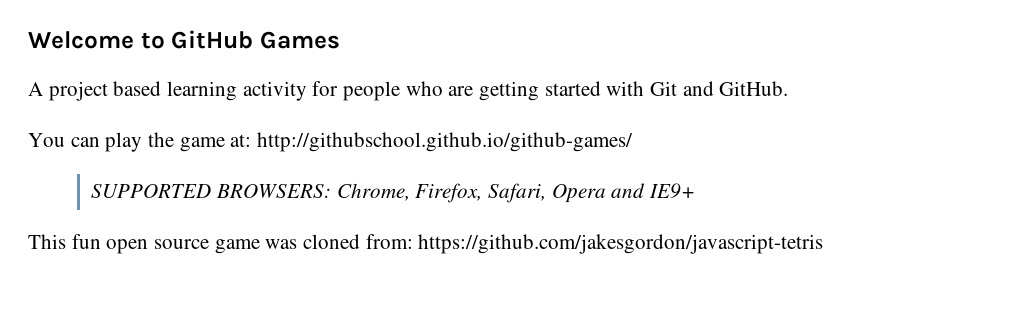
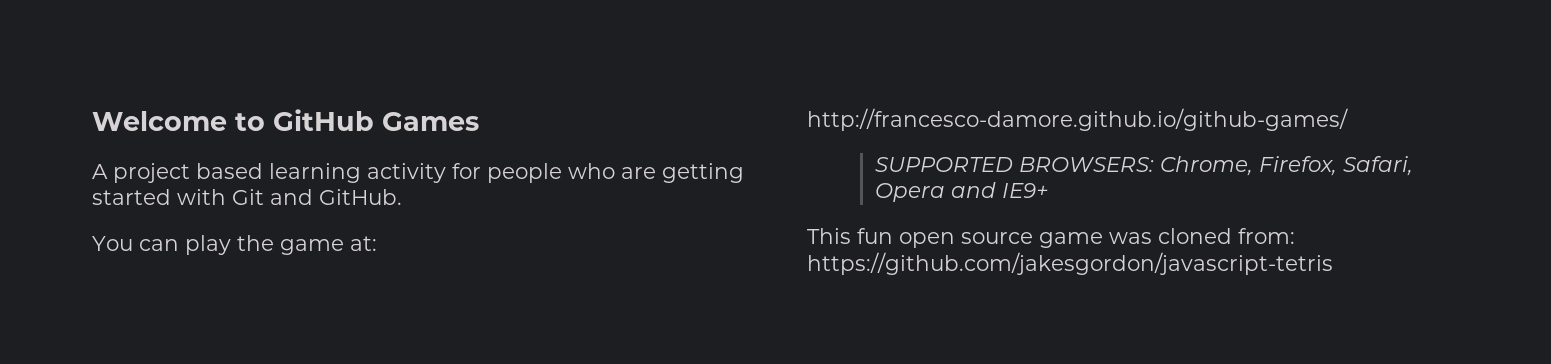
[257,132,634,152] http://githubschool.github.io/github-games/ -> [807,108,1348,131] http://francesco-damore.github.io/github-games/

